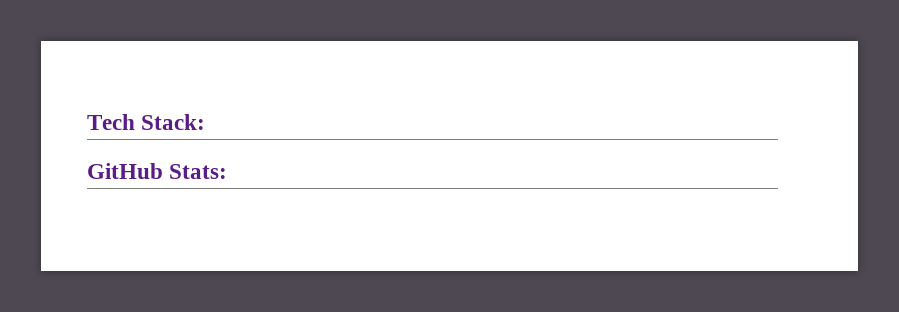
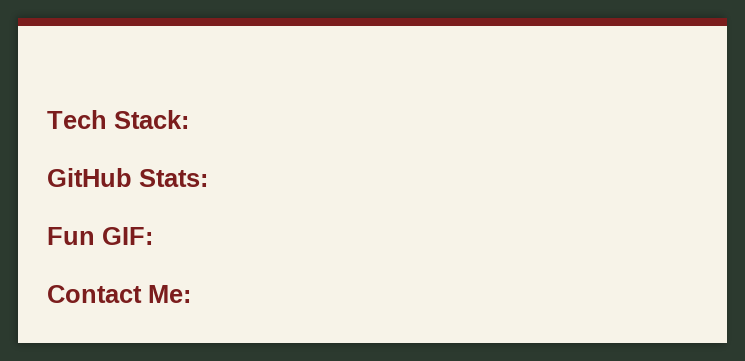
(228, 171) none -> [47,227,153,245] [47,285,191,303] // Fun GIF: // Contact Me:

